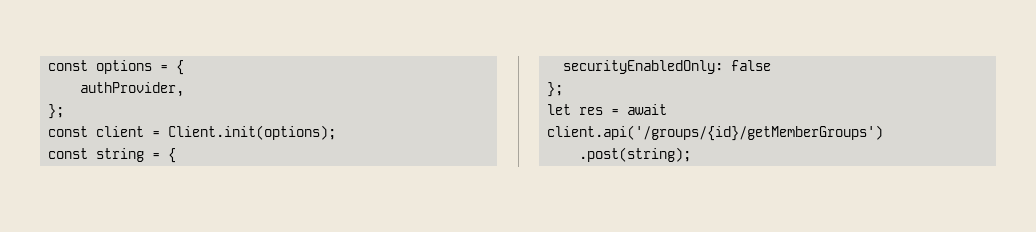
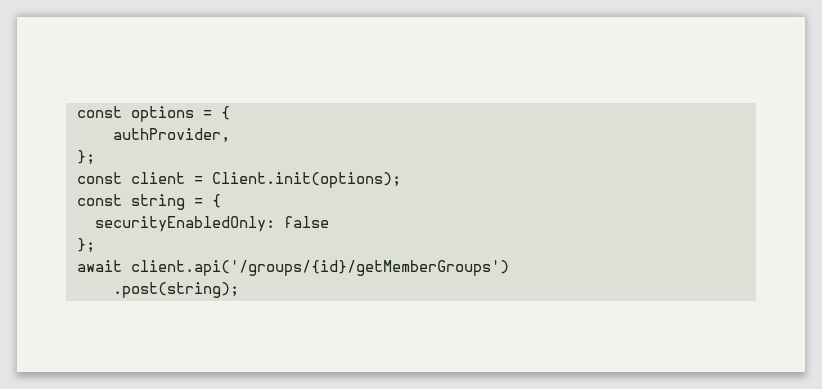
[547,104,620,115] let res = -> (95, 245) none

